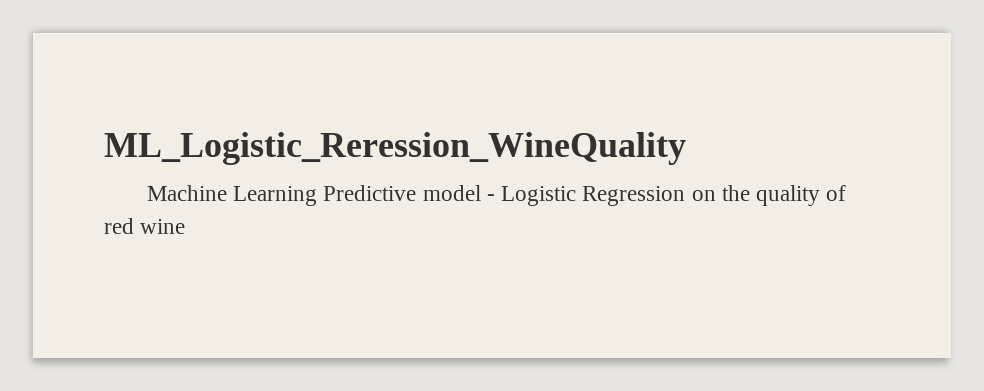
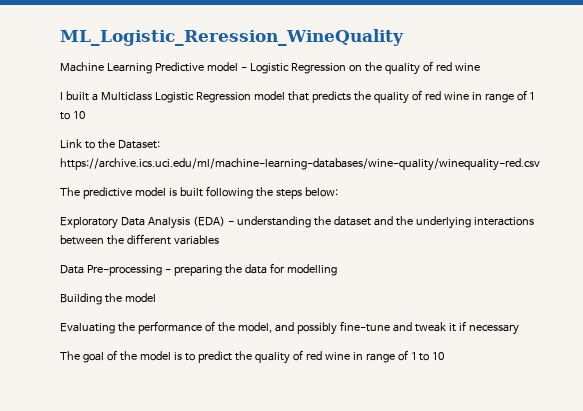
(186, 226) none -> [60,90,536,104] [60,111,85,120] [60,139,160,149] [60,158,540,171] [60,186,338,199] [60,216,534,229] [60,234,219,245] [60,263,337,276] [60,293,156,305] [60,321,519,335] [60,350,445,364] // I built a Multiclass Logistic Regression model that predicts the quality of red wine in range of 1 to 10 // Link to the Dataset: https://archive.ics.uci.edu/ml/machine-learning-databases/wine-quality/winequality-red.csv // The predictive model is built following the steps below: // Exploratory Data Analysis (EDA) - understanding the dataset and the underlying interactions between the different variables // Data Pre-processing - preparing the data for modelling // Building the model // Evaluating the performance of the model, and possibly fine-tune and tweak it if necessary // The goal of the model is to predict the quality of red wine in range of 1 to 10

